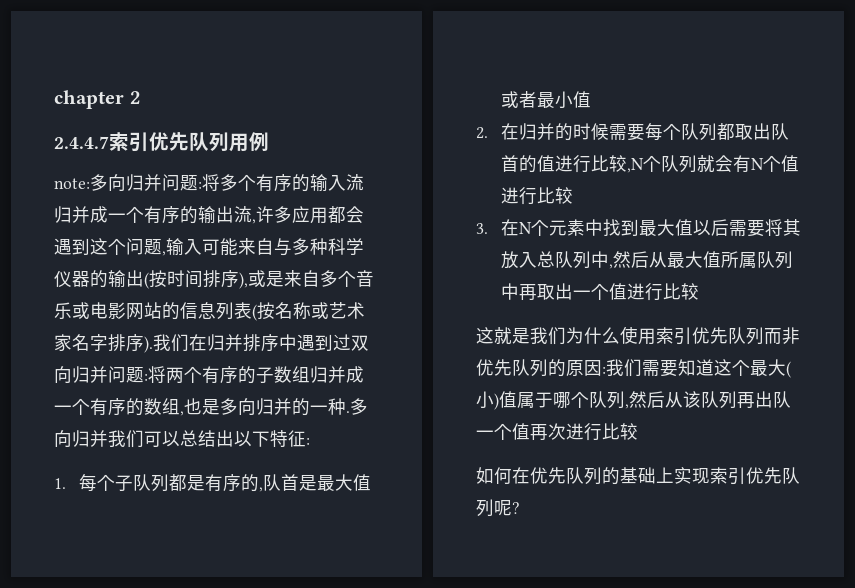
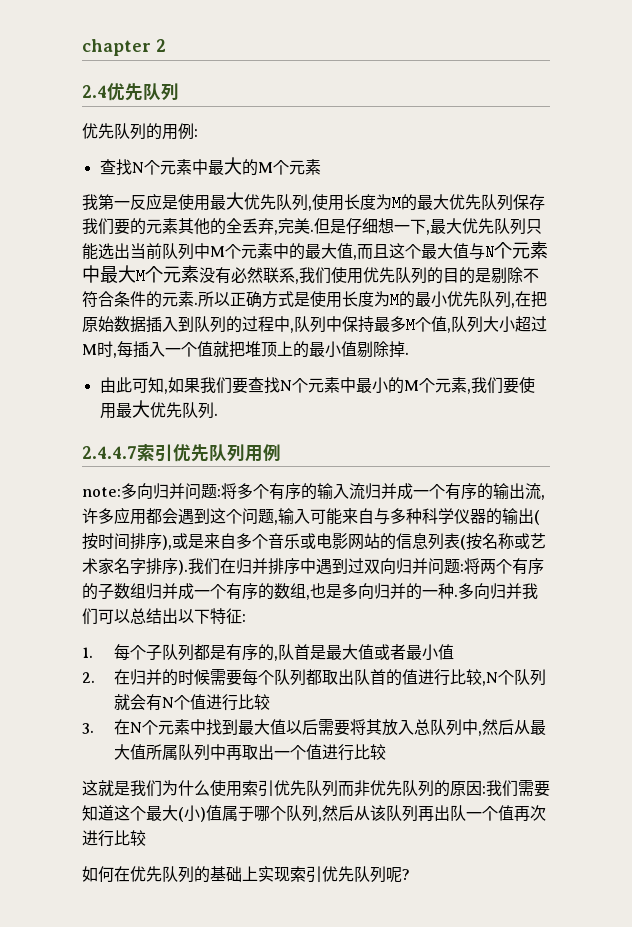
(141, 97) none -> [82,83,179,101] [82,123,198,140] [99,157,321,176] [82,192,545,212] [82,218,542,235] [82,241,548,261] [82,265,539,285] [82,291,547,309] [82,316,547,334] [82,341,409,358] [99,377,535,394] [99,400,218,419] // 2.4优先队列 // 优先队列的用例: // 查找N个元素中最大的M个元素 // 我第一反应是使用最大优先队列,使用长度为M的最大优先队列保存我们要的元素其他的全丢弃,完美.但是仔细想一下,最大优先队列只能选出当前队列中M个元素中的最大值,而且这个最大值与N个元素中最大M个元素没有必然联系,我们使用优先队列的目的是剔除不符合条件的元素.所以正确方式是使用长度为M的最小优先队列,在把原始数据插入到队列的过程中,队列中保持最多M个值,队列大小超过M时,每插入一个值就把堆顶上的最小值剔除掉. // 由此可知,如果我们要查找N个元素中最小的M个元素,我们要使用最大优先队列.

